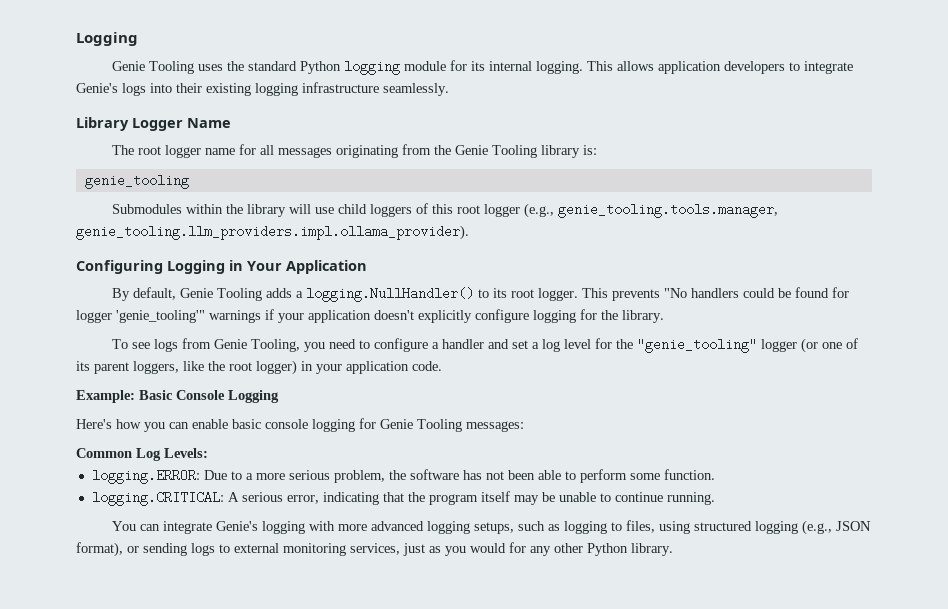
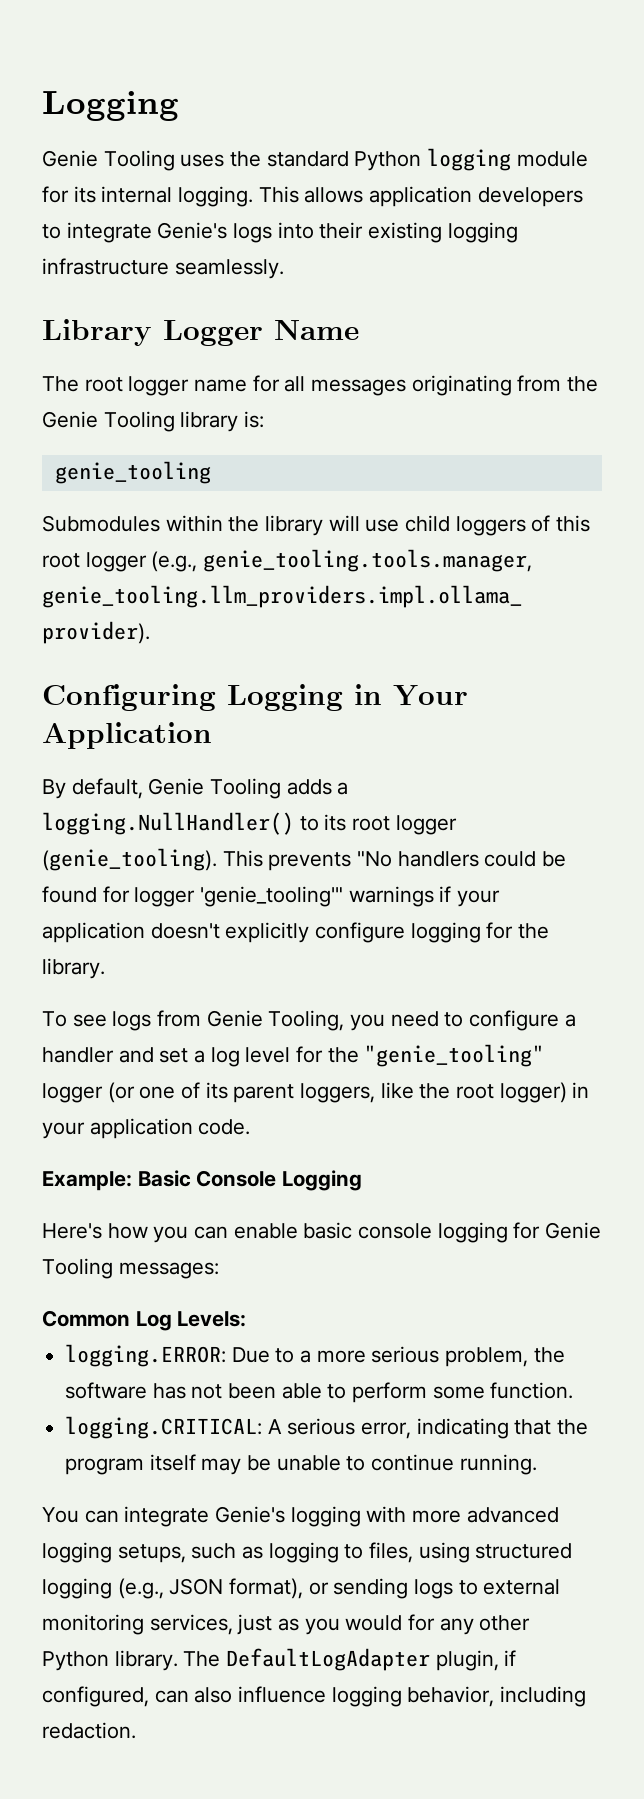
[537,288,578,301] logger. -> [395,815,457,835] [42,848,217,871] logger (genie_tooling).
(673, 549) none -> [183,1648,517,1671] [42,1686,587,1707] [42,1722,136,1739] The DefaultLogAdapter plugin, if configured, can also influence logging behavior, including redaction.

